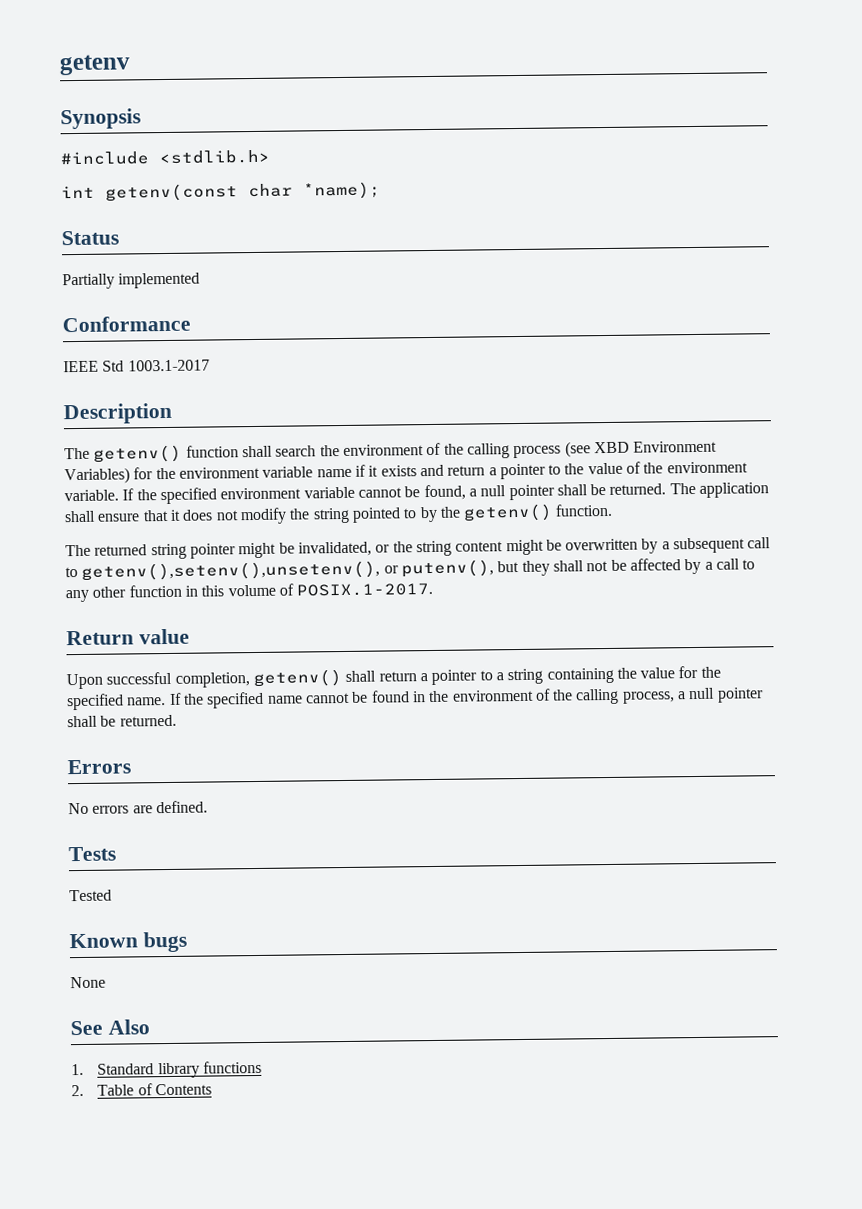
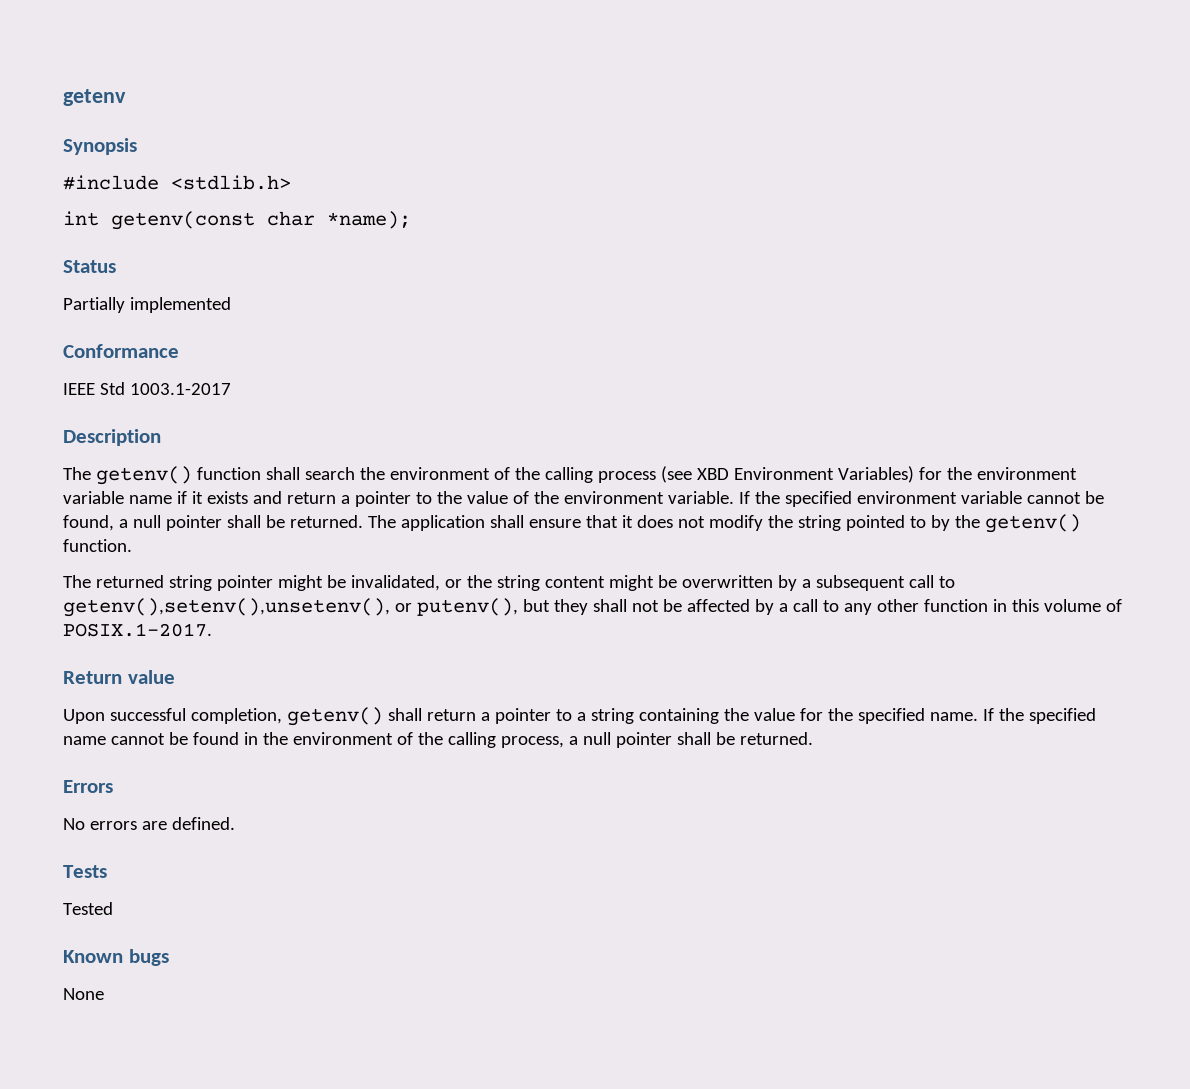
[70,1019,150,1036] [71,1060,263,1079] [71,1083,213,1097] // See Also // 1. Standard library functions // 2. Table of Contents -> (104, 994) none

